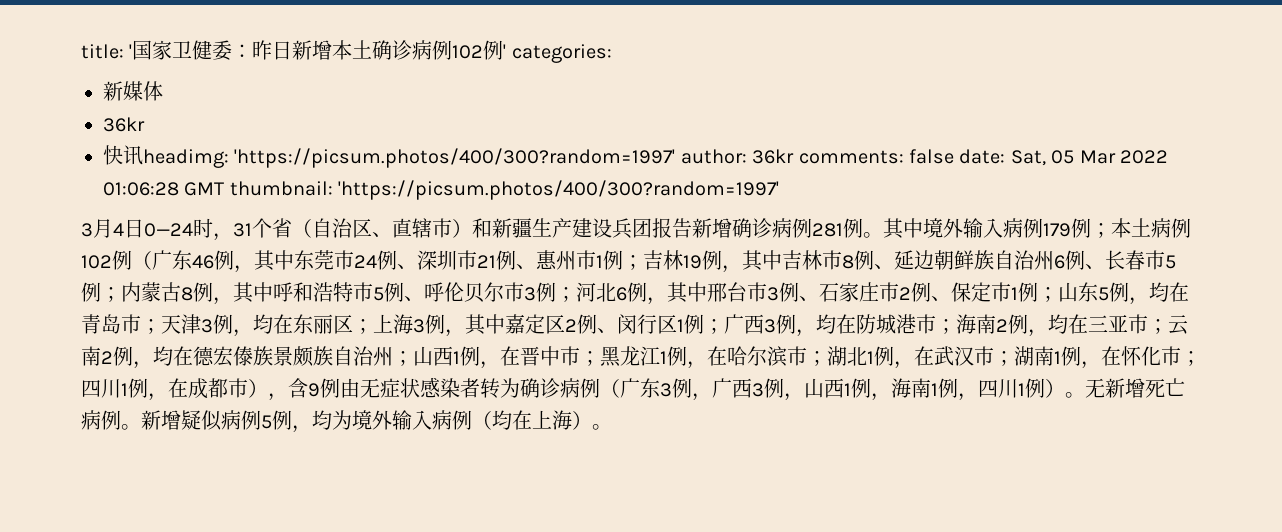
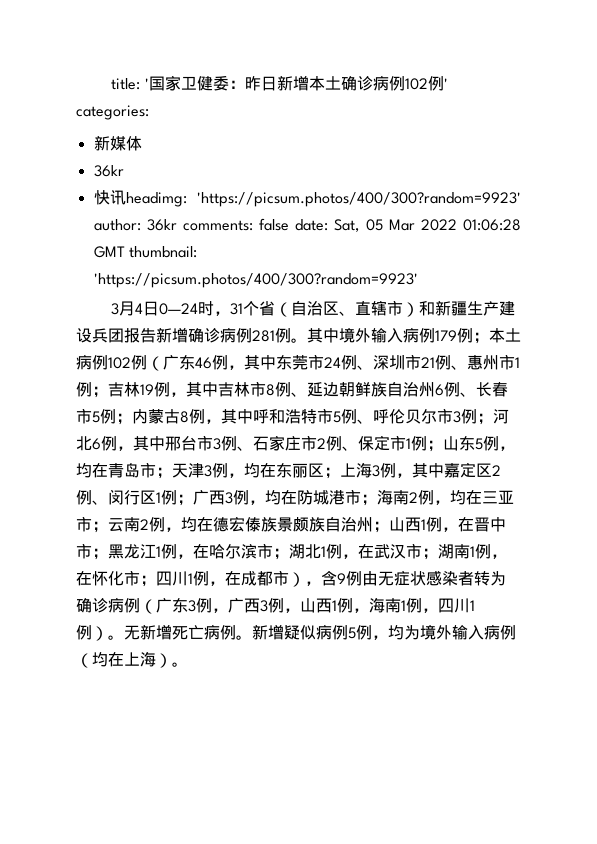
[234,148,676,168] 'https://picsum.photos/400/300?random=1997' -> [196,192,521,207] 'https://picsum.photos/400/300?random=9923'
[338,180,780,200] 'https://picsum.photos/400/300?random=1997' -> [93,273,418,288] 'https://picsum.photos/400/300?random=9923'

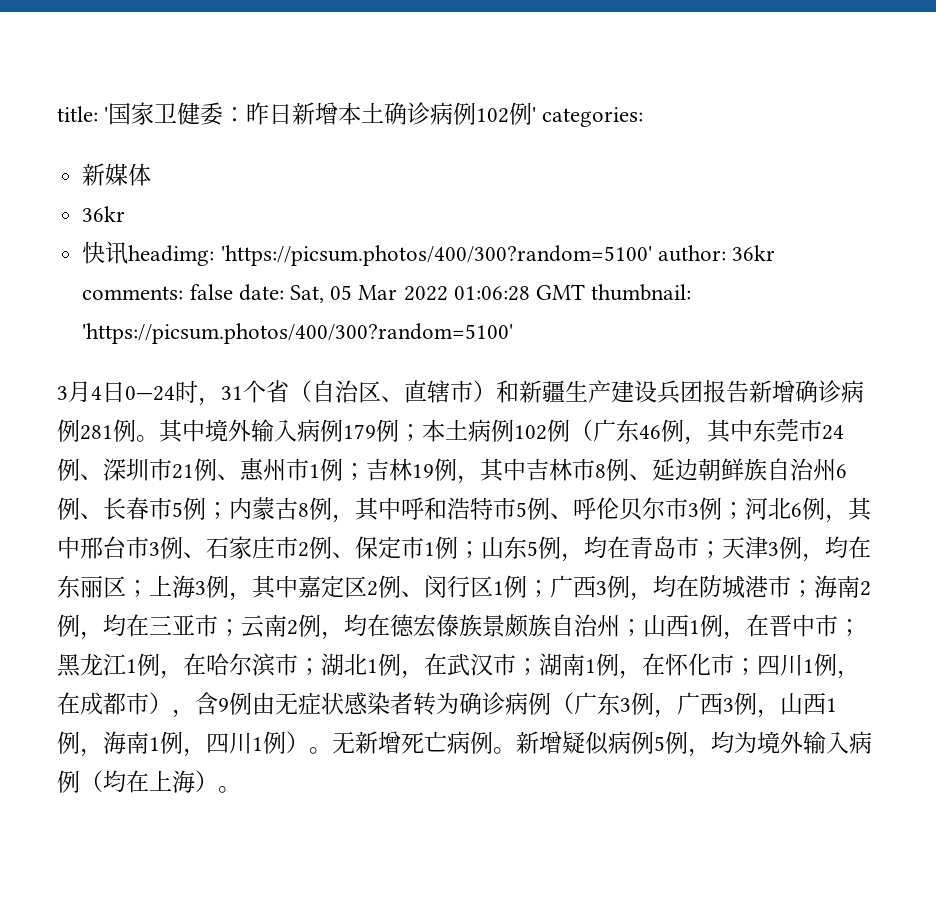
[196,192,521,207] 'https://picsum.photos/400/300?random=9923' -> [220,245,652,266] 'https://picsum.photos/400/300?random=5100'
[93,273,418,288] 'https://picsum.photos/400/300?random=9923' -> [82,323,514,344] 'https://picsum.photos/400/300?random=5100'

